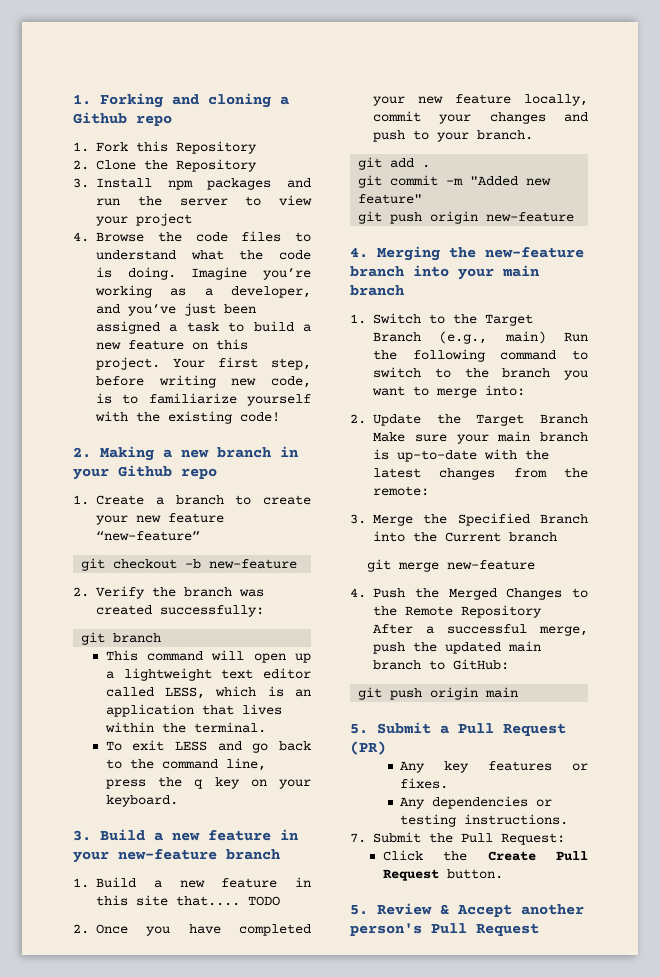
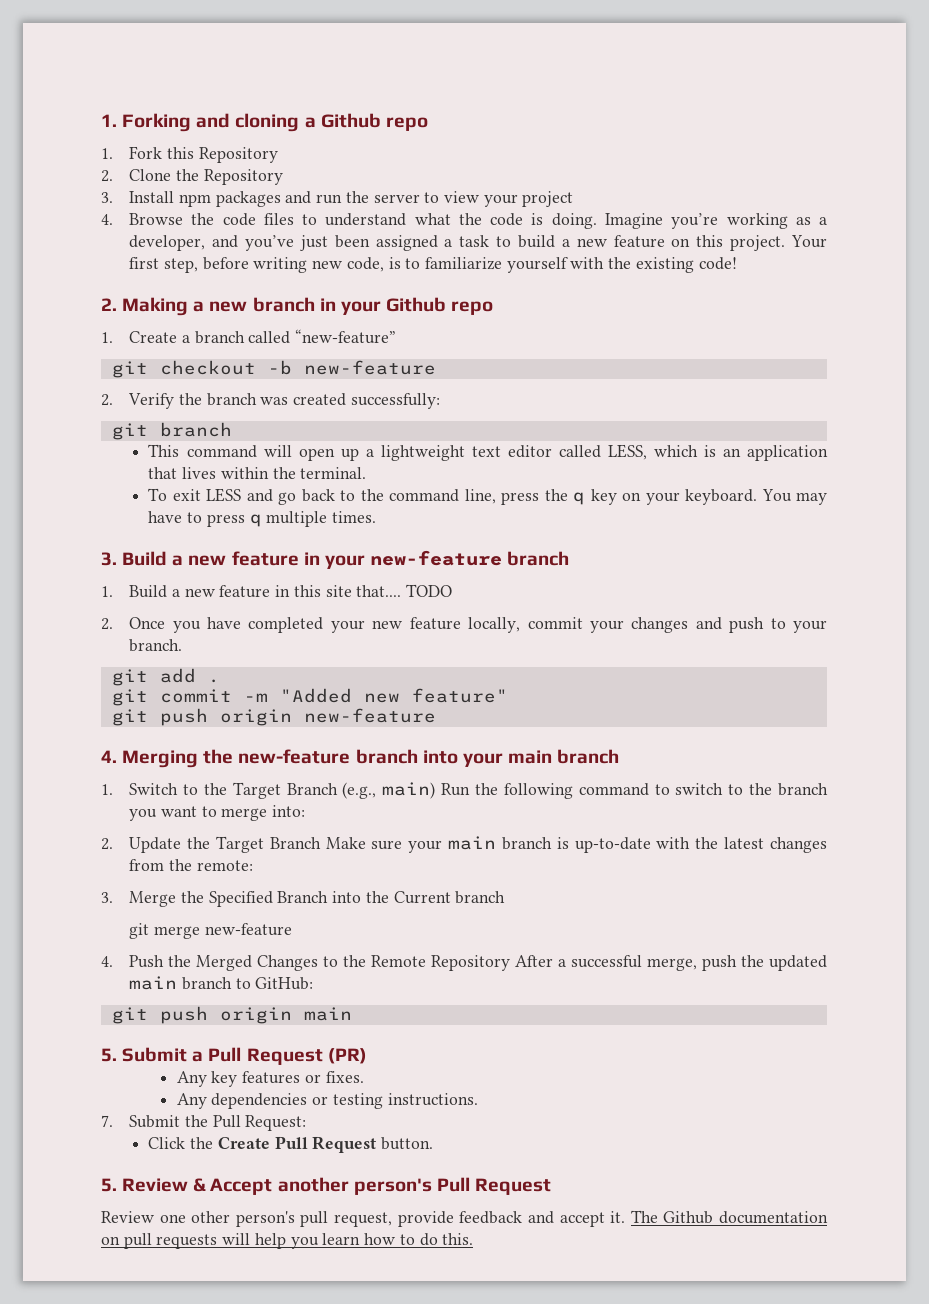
[235,495,311,505] [96,513,224,525] to create your new feature -> [248,331,291,344] called
(178, 801) none -> [761,489,827,505] [148,511,377,527] You may have to press q multiple times.
(539, 929) none -> [101,1210,829,1227] [101,1233,474,1249] // Review one other person's pull request, provide feedback and accept it. The Github documentation on pull requests will help you learn how to do this.

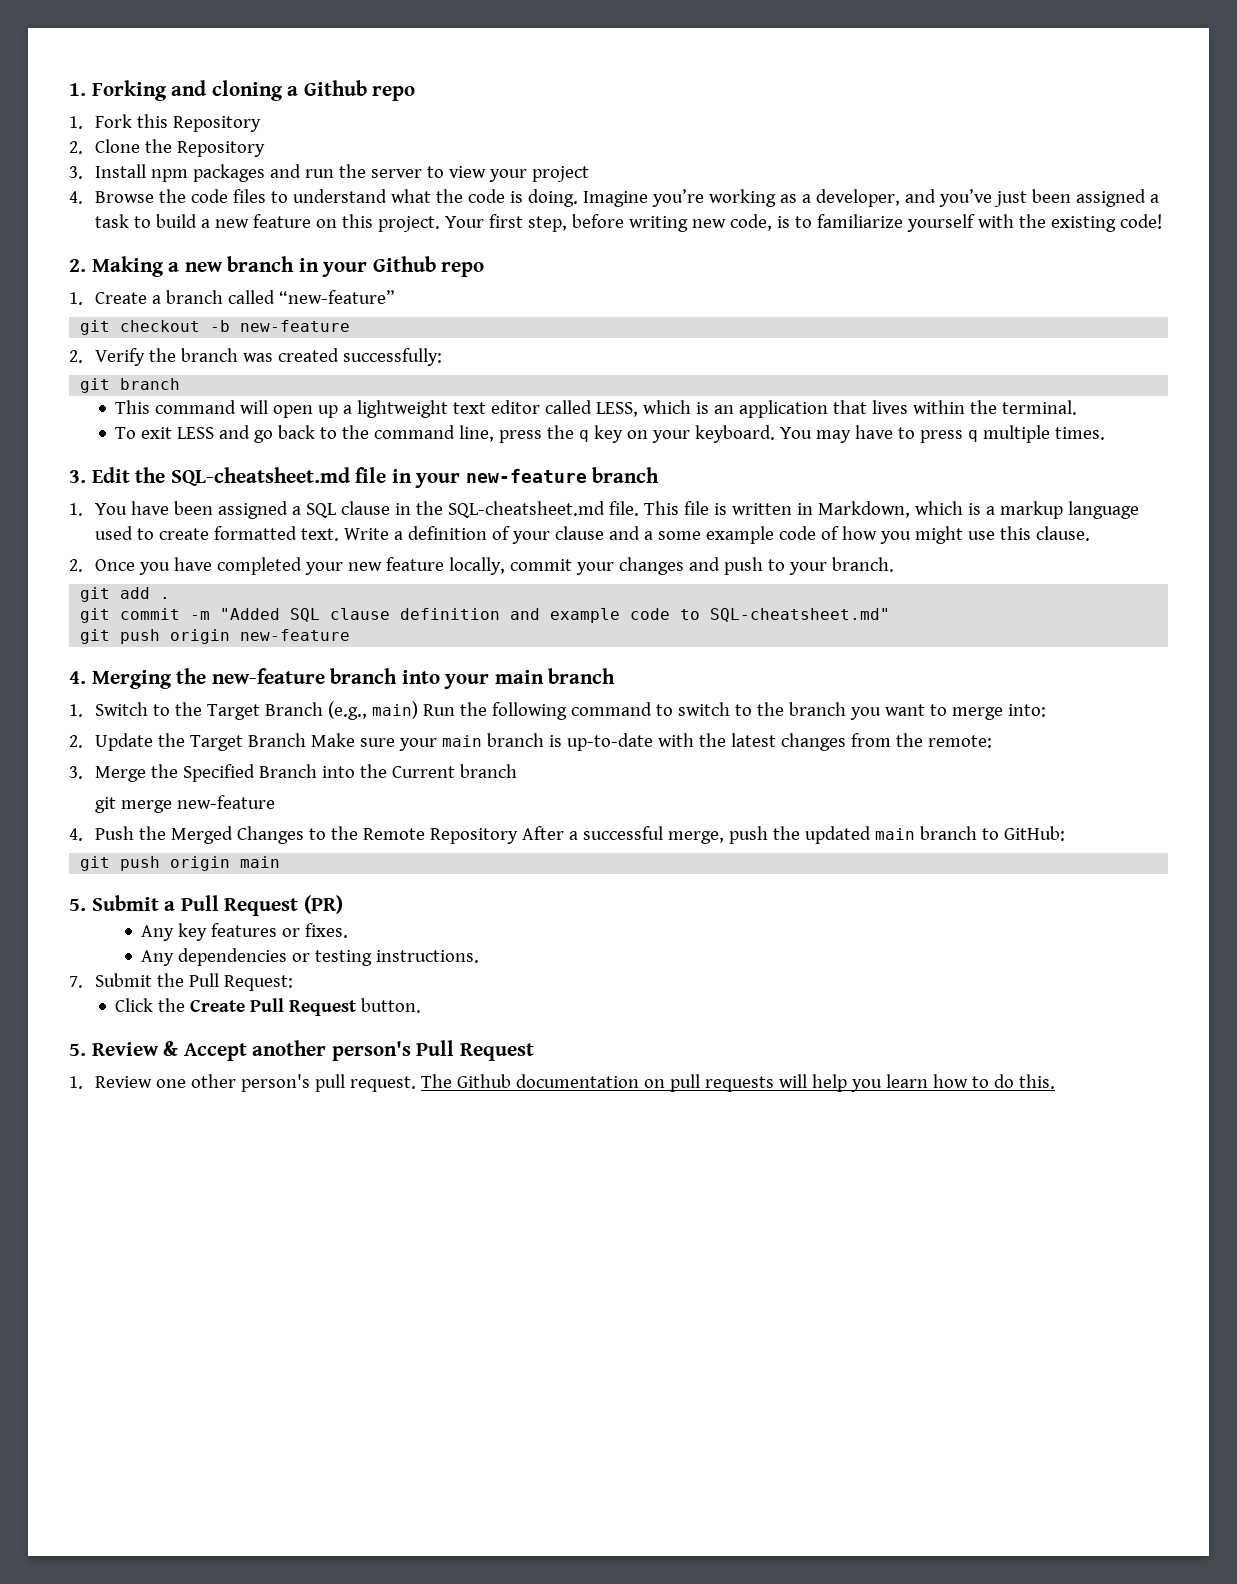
[122,551,299,566] Build a new feature -> [91,467,387,486] Edit the SQL-cheatsheet.md file
[129,584,453,598] Build a new feature in this site that.... TODO -> [94,501,1139,519] [94,526,1090,544] You have been assigned a SQL clause in the SQL-cheatsheet.md file. This file is written in Markdown, which is a markup language used to create formatted text. Write a definition of your clause and a some example code of how you might use this clause.
[363,688,508,703] new feature" -> [290,608,891,623] SQL clause definition and example code to SQL-cheatsheet.md"
(551, 1186) none -> [69,1076,83,1089] 1.
[334,1211,626,1227] request, provide feedback and accept it. -> [349,1076,416,1092] request.

